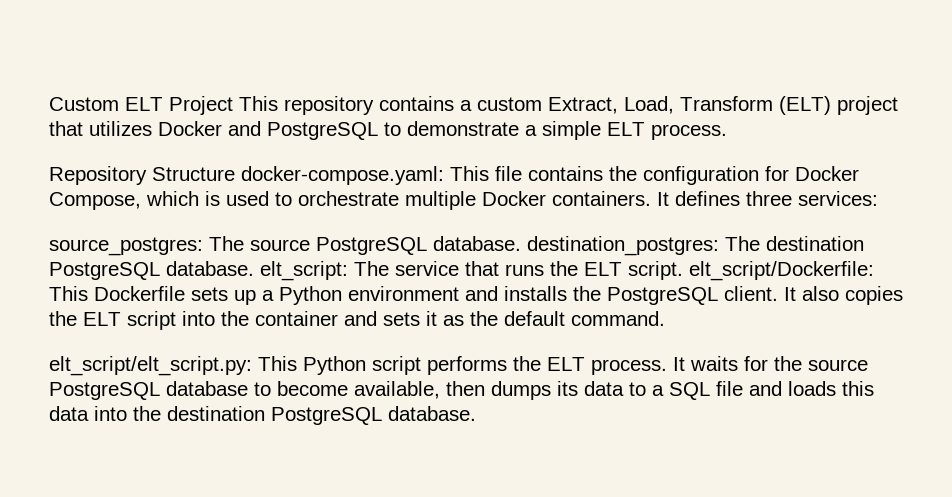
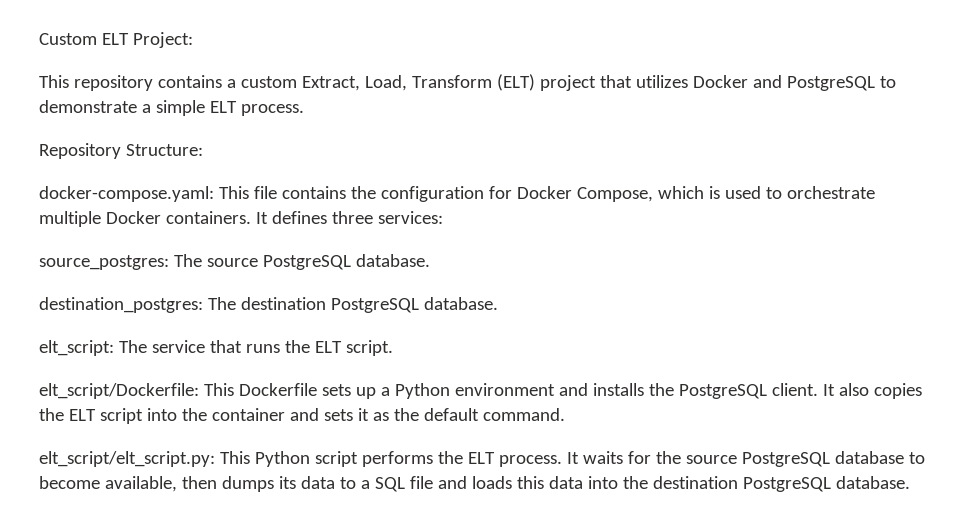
[169,96,233,115] Project -> [132,32,193,48] Project: //
[152,167,235,181] Structure -> [125,144,203,156] Structure: //
(521, 243) none -> (430, 260) //
(254, 268) none -> (498, 303) //
(683, 270) none -> (393, 348) //

